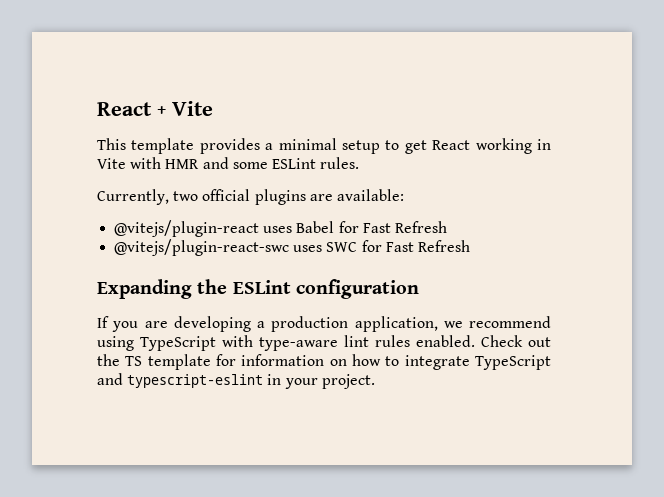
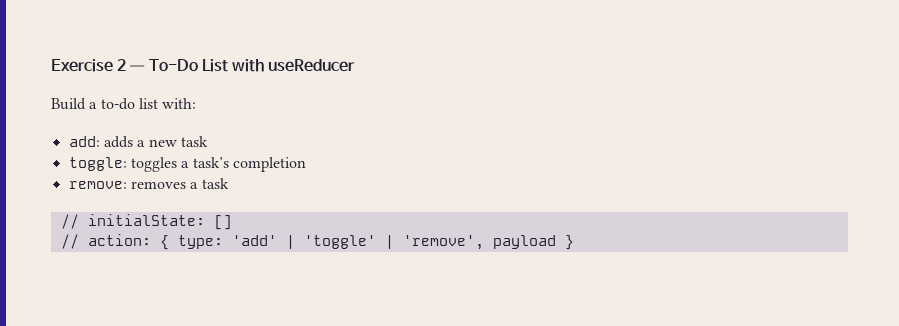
[97,101,213,116] [97,138,551,154] [97,157,360,169] [97,189,404,205] [114,220,447,237] [114,239,470,256] [97,279,419,299] [97,316,551,332] [97,335,551,351] [97,354,551,370] [97,373,375,389] React + Vite // This template provides a minimal setup to get React working in Vite with HMR and some ESLint rules. // Currently, two official plugins are available: // @vitejs/plugin-react uses Babel for Fast Refresh // @vitejs/plugin-react-swc uses SWC for Fast Refresh // Expanding the ESLint configuration // If you are developing a production application, we recommend using TypeScript with type-aware lint rules enabled. Check out the TS template for information on how to integrate TypeScript and typescript-eslint in your project. -> [51,59,356,72] [51,98,197,110] [68,136,208,148] [68,157,306,172] [68,178,229,189] [60,214,232,230] [60,234,574,250] Exercise 2 — To-Do List with useReducer // Build a to-do list with: // add: adds a new task // toggle: toggles a task’s completion // remove: removes a task // // initialState: [] // // action: { type: 'add' | 'toggle' | 'remove', payload }

